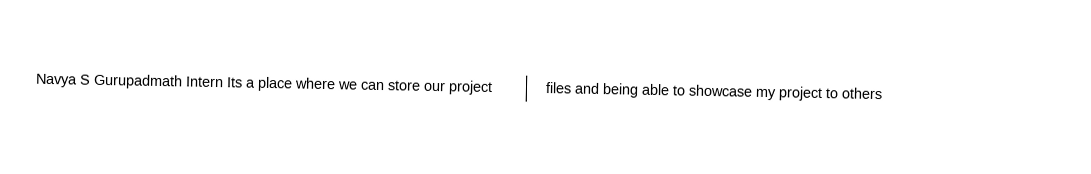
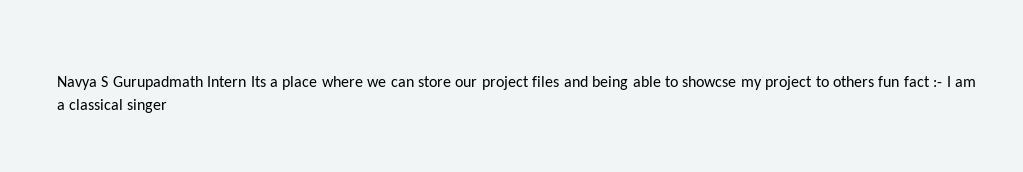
[688,84,753,97] showcase -> [682,76,737,87] showcse
(883, 93) none -> [878,76,976,87] [57,99,168,113] fun fact :- I am a classical singer

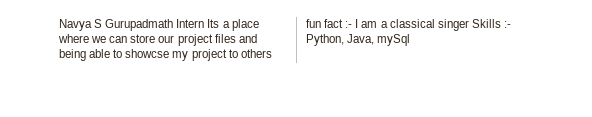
(168, 106) none -> [471,19,511,28] [306,34,411,46] Skills :- Python, Java, mySql

